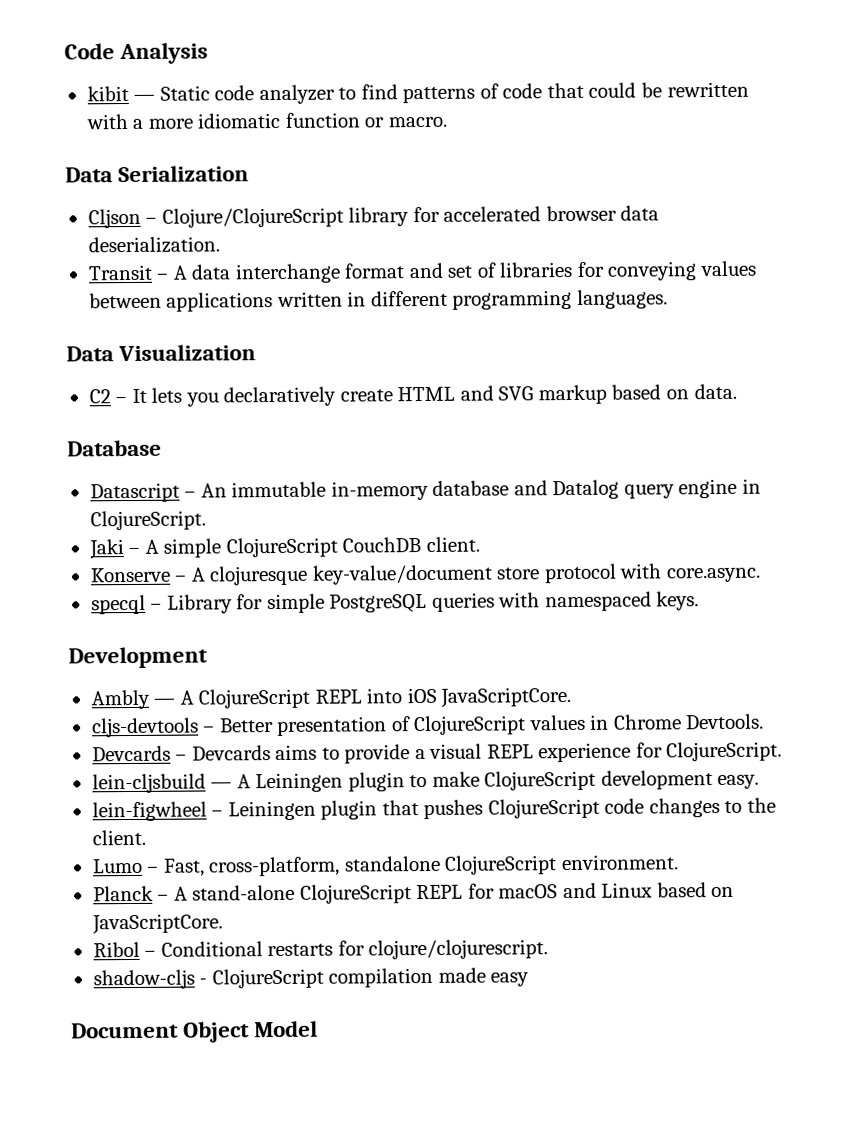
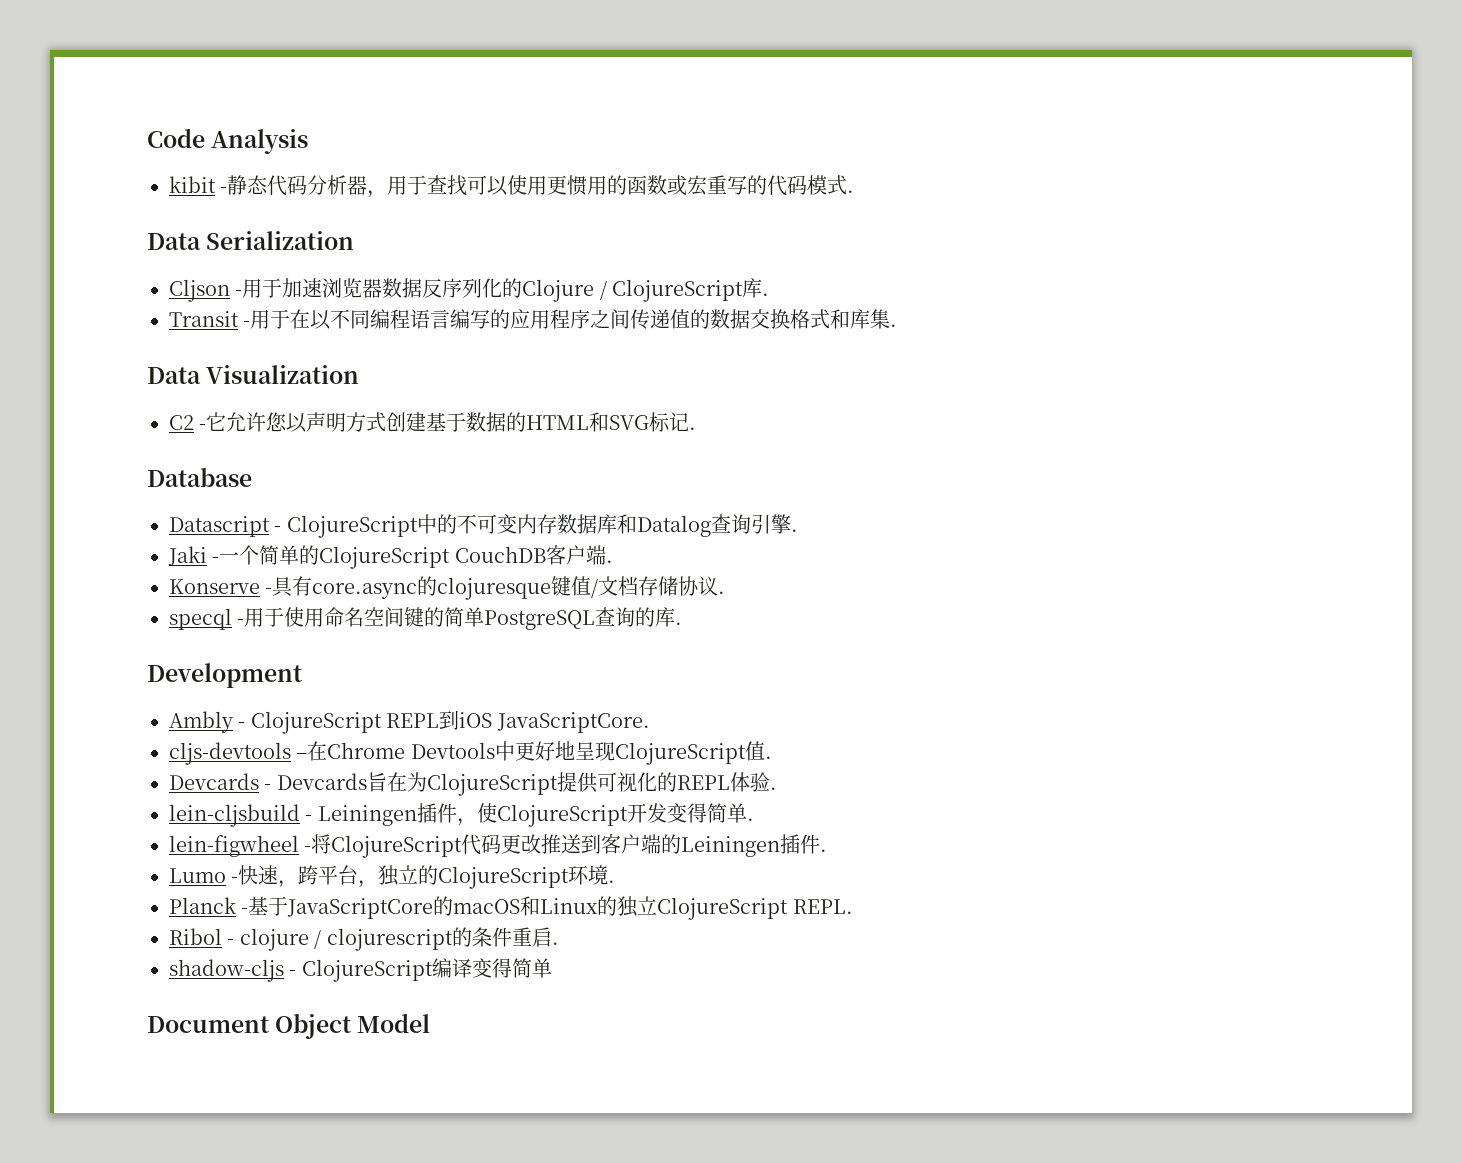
[133,81,749,105] [85,112,448,130] [65,165,250,183] [87,205,660,229] [87,236,220,254] [87,260,757,284] [88,289,668,312] [66,344,257,362] [88,383,737,407] [67,439,162,457] [89,478,761,503] [89,510,206,531] [88,536,480,560] [89,563,761,586] [90,591,700,615] — Static code analyzer to find patterns of code that could be rewritten with a more idiomatic function or macro. // Data Serialization // Cljson – Clojure/ClojureScript library for accelerated browser data deserialization. // Transit – A data interchange format and set of libraries for conveying values between applications written in different programming languages. // Data Visualization // C2 – It lets you declaratively create HTML and SVG markup based on data. // Database // Datascript – An immutable in-memory database and Datalog query engine in ClojureScript. // Jaki – A simple ClojureScript CouchDB client. // Konserve – A clojuresque key-value/document store protocol with core.async. // specql – Library for simple PostgreSQL queries with namespaced keys. -> [220,175,855,198] [147,231,355,250] [169,278,770,302] [169,309,898,330] [147,365,360,384] [169,412,697,433] [147,467,252,487] [169,514,798,538] [168,545,613,569] [169,576,726,600] [169,607,683,630] -静态代码分析器，用于查找可以使用更惯用的函数或宏重写的代码模式. // Data Serialization // Cljson -用于加速浏览器数据反序列化的Clojure / ClojureScript库. // Transit -用于在以不同编程语言编写的应用程序之间传递值的数据交换格式和库集. // Data Visualization // C2 -它允许您以声明方式创建基于数据的HTML和SVG标记. // Database // Datascript - ClojureScript中的不可变内存数据库和Datalog查询引擎. // Jaki -一个简单的ClojureScript CouchDB客户端. // Konserve -具有core.async的clojuresque键值/文档存储协议. // specql -用于使用命名空间键的简单PostgreSQL查询的库.
[153,688,403,709] — A ClojureScript REPL into -> [238,710,460,734] - ClojureScript REPL到
[219,713,765,737] [91,741,783,764] [91,770,760,794] [91,797,776,822] [91,829,146,846] [91,854,679,877] [92,882,735,904] [91,913,223,935] [92,939,549,960] Better presentation of ClojureScript values in Chrome Devtools. // Devcards – Devcards aims to provide a visual REPL experience for ClojureScript. // lein-cljsbuild — A Leiningen plugin to make ClojureScript development easy. // lein-figwheel – Leiningen plugin that pushes ClojureScript code changes to the client. // Lumo – Fast, cross-platform, standalone ClojureScript environment. // Planck – A stand-alone ClojureScript REPL for macOS and Linux based on JavaScriptCore. // Ribol – Conditional restarts for clojure/clojurescript. -> [307,741,772,765] [169,772,777,796] [169,803,754,827] [169,834,828,858] [169,865,616,889] [169,896,853,920] [169,927,559,951] 在Chrome Devtools中更好地呈现ClojureScript值. // Devcards - Devcards旨在为ClojureScript提供可视化的REPL体验. // lein-cljsbuild - Leiningen插件，使ClojureScript开发变得简单. // lein-figwheel -将ClojureScript代码更改推送到客户端的Leiningen插件. // Lumo -快速，跨平台，独立的ClojureScript环境. // Planck -基于JavaScriptCore的macOS和Linux的独立ClojureScript REPL. // Ribol - clojure / clojurescript的条件重启.
[328,967,530,988] compilation made easy -> [431,958,552,978] 编译变得简单

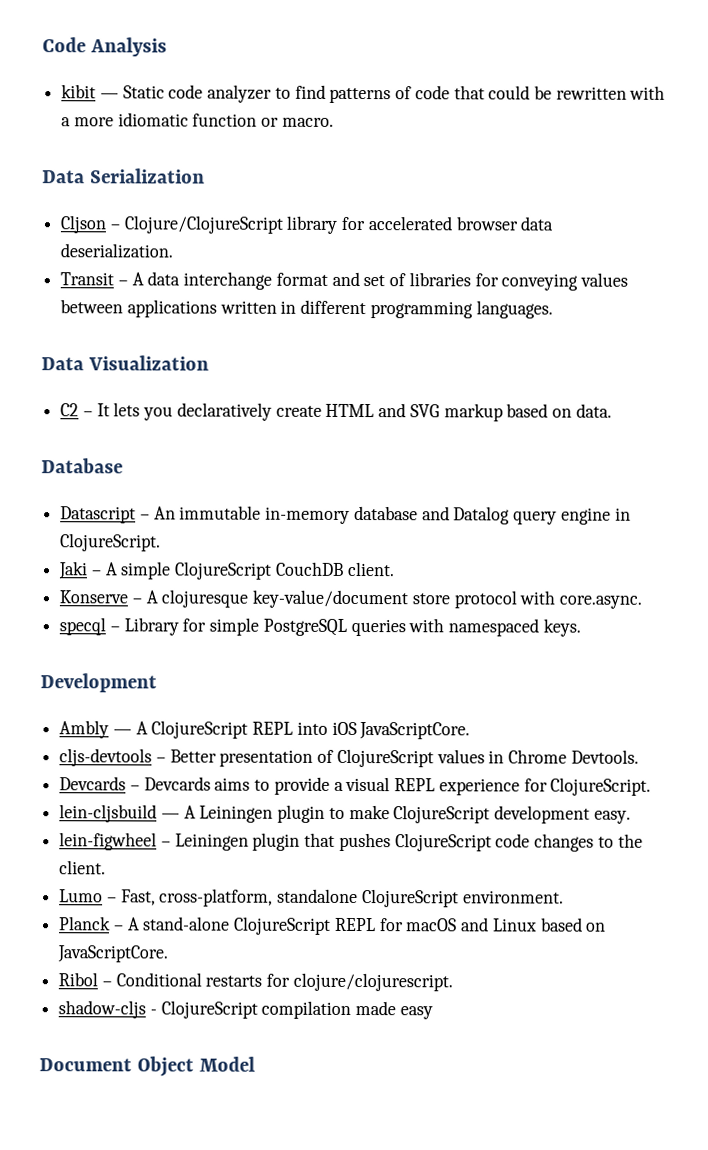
[220,175,855,198] [147,231,355,250] [169,278,770,302] [169,309,898,330] [147,365,360,384] [169,412,697,433] [147,467,252,487] [169,514,798,538] [168,545,613,569] [169,576,726,600] [169,607,683,630] -静态代码分析器，用于查找可以使用更惯用的函数或宏重写的代码模式. // Data Serialization // Cljson -用于加速浏览器数据反序列化的Clojure / ClojureScript库. // Transit -用于在以不同编程语言编写的应用程序之间传递值的数据交换格式和库集. // Data Visualization // C2 -它允许您以声明方式创建基于数据的HTML和SVG标记. // Database // Datascript - ClojureScript中的不可变内存数据库和Datalog查询引擎. // Jaki -一个简单的ClojureScript CouchDB客户端. // Konserve -具有core.async的clojuresque键值/文档存储协议. // specql -用于使用命名空间键的简单PostgreSQL查询的库. -> [99,84,666,104] [61,112,334,127] [42,168,205,184] [60,215,555,234] [60,243,174,259] [60,271,628,291] [60,299,553,319] [41,355,209,371] [60,402,612,422] [41,458,123,474] [60,505,631,525] [60,533,162,552] [58,561,395,580] [59,589,643,609] [59,617,581,637] — Static code analyzer to find patterns of code that could be rewritten with a more idiomatic function or macro. // Data Serialization // Cljson – Clojure/ClojureScript library for accelerated browser data deserialization. // Transit – A data interchange format and set of libraries for conveying values between applications written in different programming languages. // Data Visualization // C2 – It lets you declaratively create HTML and SVG markup based on data. // Database // Datascript – An immutable in-memory database and Datalog query engine in ClojureScript. // Jaki – A simple ClojureScript CouchDB client. // Konserve – A clojuresque key-value/document store protocol with core.async. // specql – Library for simple PostgreSQL queries with namespaced keys.
[238,710,460,734] - ClojureScript REPL到 -> [112,720,328,739] — A ClojureScript REPL into
[307,741,772,765] [169,772,777,796] [169,803,754,827] [169,834,828,858] [169,865,616,889] [169,896,853,920] [169,927,559,951] 在Chrome Devtools中更好地呈现ClojureScript值. // Devcards - Devcards旨在为ClojureScript提供可视化的REPL体验. // lein-cljsbuild - Leiningen插件，使ClojureScript开发变得简单. // lein-figwheel -将ClojureScript代码更改推送到客户端的Leiningen插件. // Lumo -快速，跨平台，独立的ClojureScript环境. // Planck -基于JavaScriptCore的macOS和Linux的独立ClojureScript REPL. // Ribol - clojure / clojurescript的条件重启. -> [169,748,639,768] [59,776,652,796] [59,804,631,824] [59,832,643,852] [59,860,107,875] [59,888,564,908] [59,916,607,935] [57,945,169,963] [58,972,453,992] Better presentation of ClojureScript values in Chrome Devtools. // Devcards – Devcards aims to provide a visual REPL experience for ClojureScript. // lein-cljsbuild — A Leiningen plugin to make ClojureScript development easy. // lein-figwheel – Leiningen plugin that pushes ClojureScript code changes to the client. // Lumo – Fast, cross-platform, standalone ClojureScript environment. // Planck – A stand-alone ClojureScript REPL for macOS and Linux based on JavaScriptCore. // Ribol – Conditional restarts for clojure/clojurescript.
[431,958,552,978] 编译变得简单 -> [261,1000,433,1020] compilation made easy

